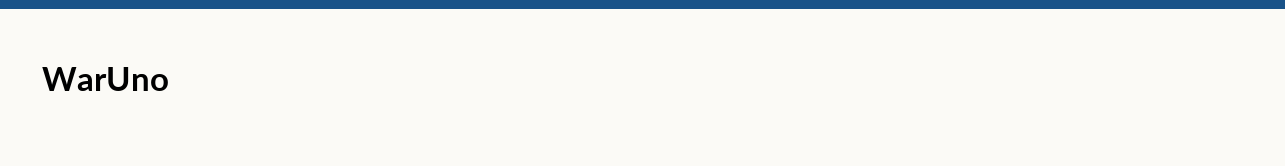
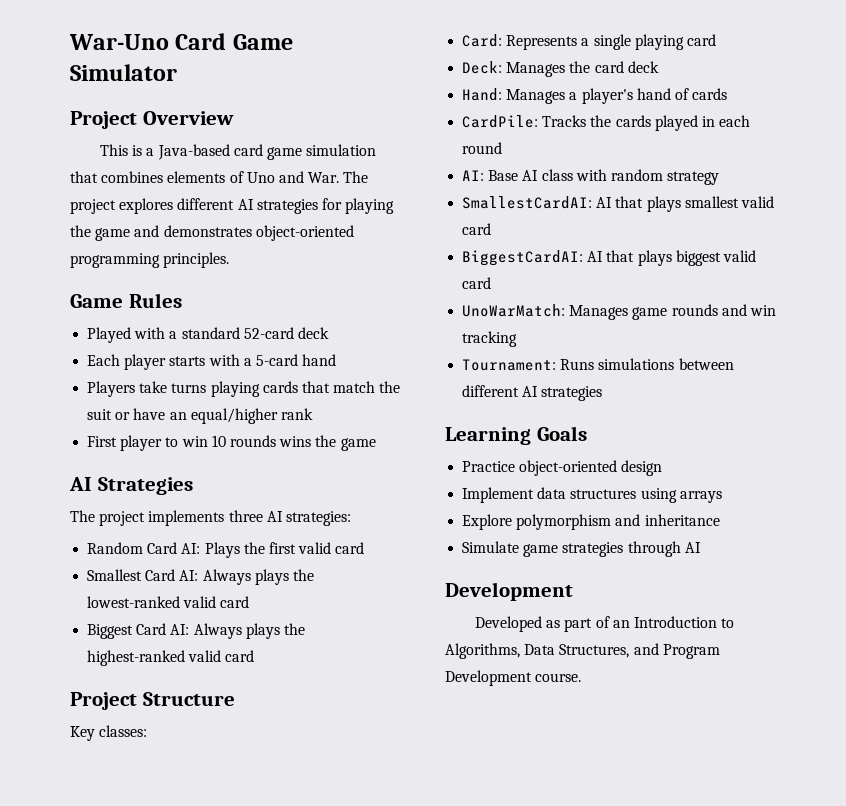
[42,67,169,91] WarUno -> [69,33,293,50] [70,64,177,81] [70,111,234,129] [99,144,377,160] [70,171,369,183] [70,198,395,214] [70,225,354,241] [70,252,230,268] [70,293,182,308] [87,327,329,343] [87,354,337,370] [87,381,401,397] [87,408,313,424] [87,435,376,451] [69,477,193,495] [70,510,351,526] [87,542,365,558] [87,569,314,585] [87,596,250,608] [87,623,305,639] [87,650,255,666] [70,692,235,710] [70,725,148,741] [462,34,716,50] [462,61,659,77] [462,88,728,104] [462,115,751,131] [462,142,503,154] [462,169,720,185] [462,196,774,212] [462,223,492,235] [462,250,756,266] [462,277,492,289] [462,304,776,320] [462,331,518,347] [462,358,734,371] [462,385,603,401] [445,426,587,445] [462,460,663,476] [462,487,722,503] [462,514,720,530] [462,541,701,557] [445,582,573,601] [474,616,735,632] [445,643,720,659] [445,670,582,686] War-Uno Card Game Simulator // Project Overview // This is a Java-based card game simulation that combines elements of Uno and War. The project explores different AI strategies for playing the game and demonstrates object-oriented programming principles. // Game Rules // Played with a standard 52-card deck // Each player starts with a 5-card hand // Players take turns playing cards that match the suit or have an equal/higher rank // First player to win 10 rounds wins the game // AI Strategies // The project implements three AI strategies: // Random Card AI: Plays the first valid card // Smallest Card AI: Always plays the lowest-ranked valid card // Biggest Card AI: Always plays the highest-ranked valid card // Project Structure // Key classes: // Card: Represents a single playing card // Deck: Manages the card deck // Hand: Manages a player's hand of cards // CardPile: Tracks the cards played in each round // AI: Base AI class with random strategy // SmallestCardAI: AI that plays smallest valid card // BiggestCardAI: AI that plays biggest valid card // UnoWarMatch: Manages game rounds and win tracking // Tournament: Runs simulations between different AI strategies // Learning Goals // Practice object-oriented design // Implement data structures using arrays // Explore polymorphism and inheritance // Simulate game strategies through AI // Development // Developed as part of an Introduction to Algorithms, Data Structures, and Program Development course.

